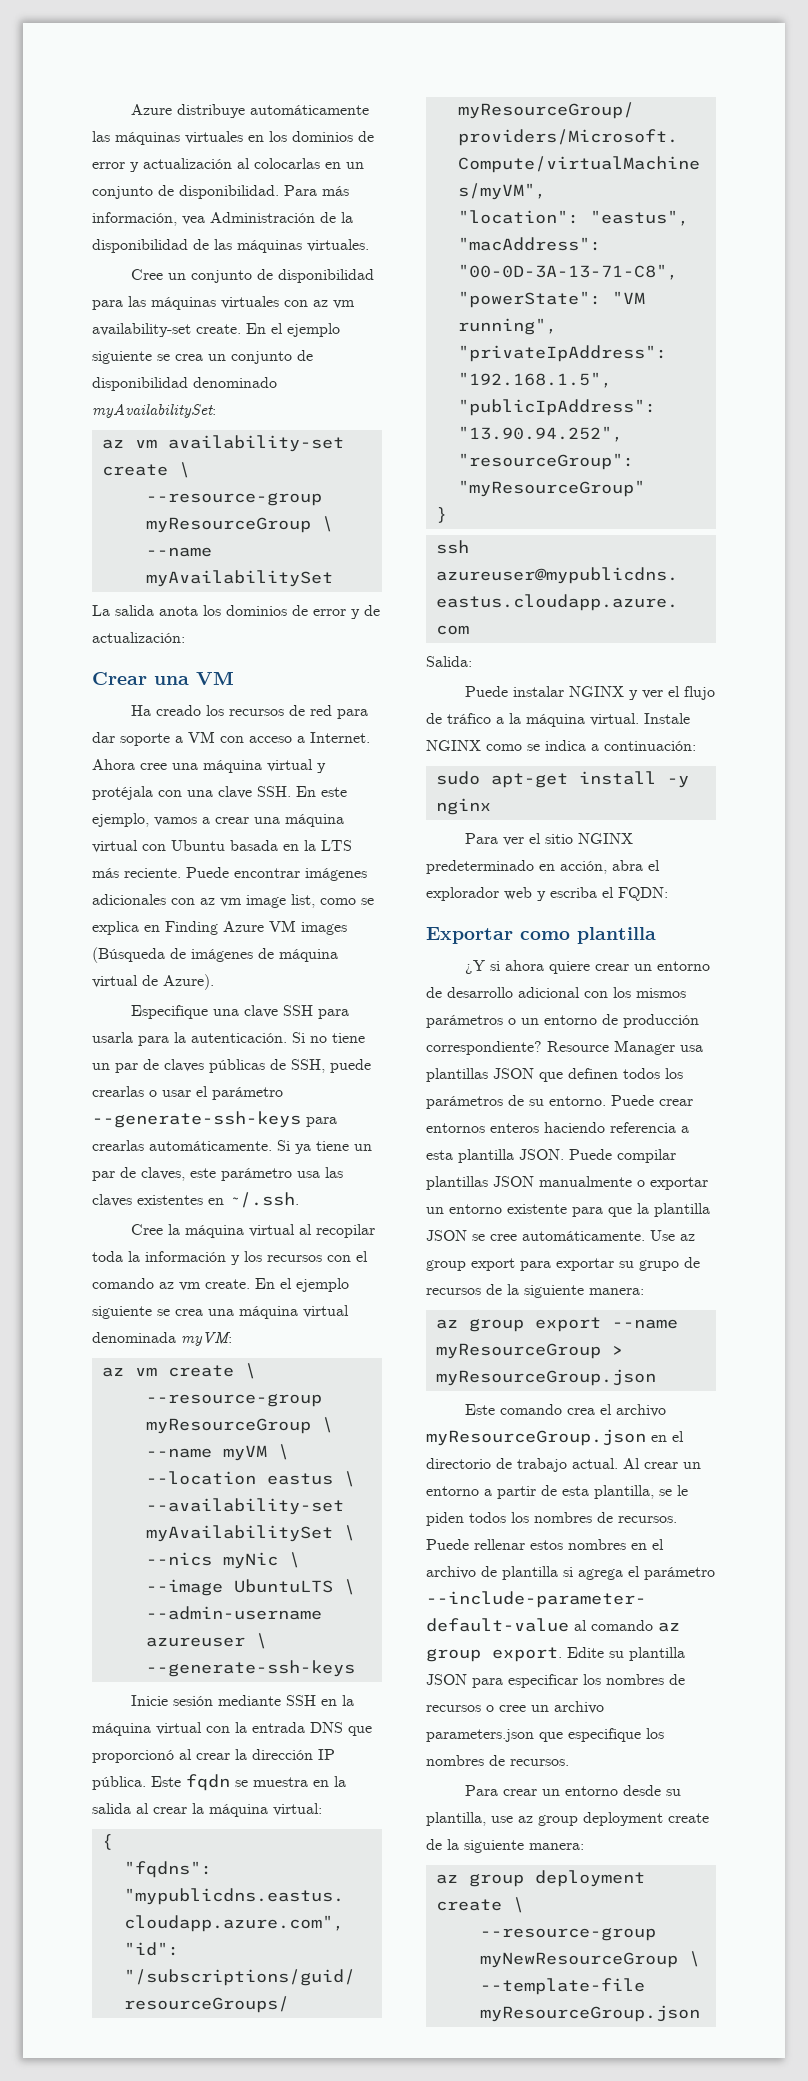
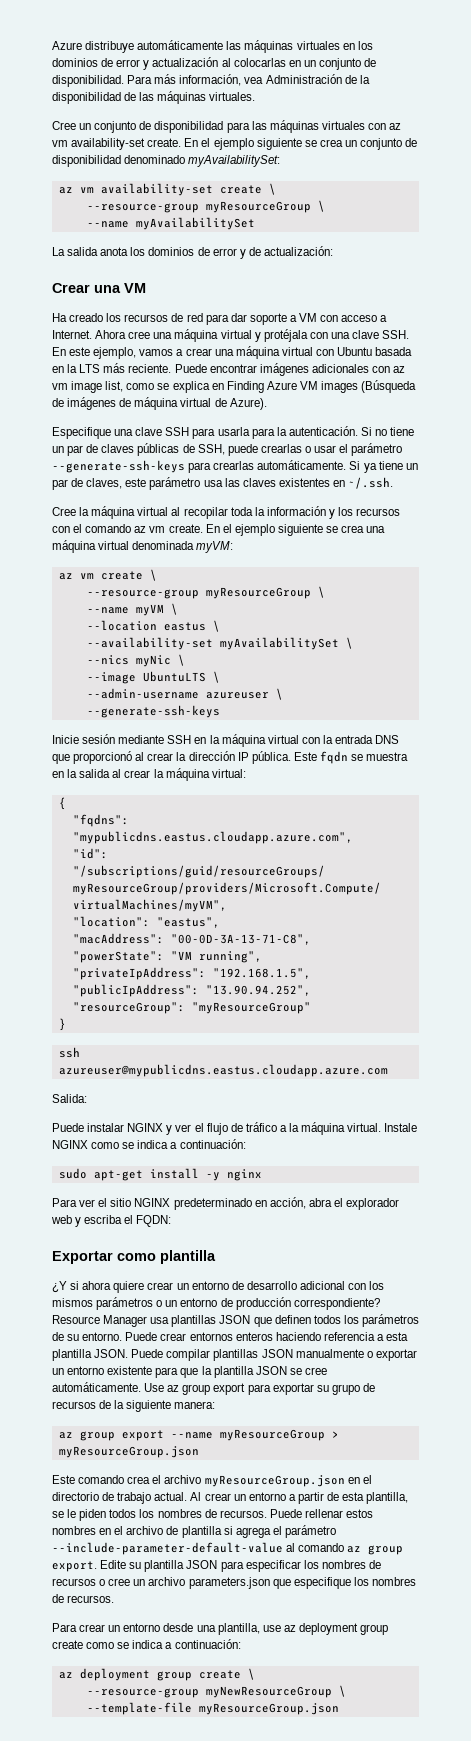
[665,1789,681,1796] su -> [196,1625,216,1632] una
[538,1812,709,1826] [426,1839,584,1853] [435,1870,645,1887] group deployment create de la siguiente manera: // az group deployment -> [298,1623,389,1635] [52,1639,241,1649] [58,1668,192,1681] deployment group create como se indica a continuación: // az deployment group

